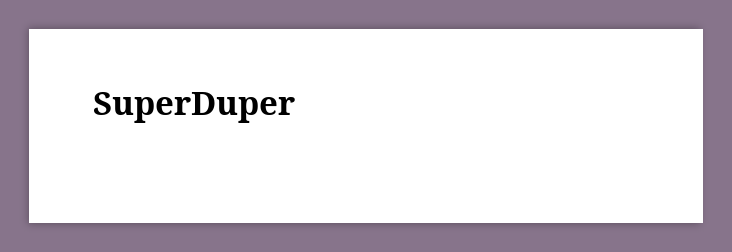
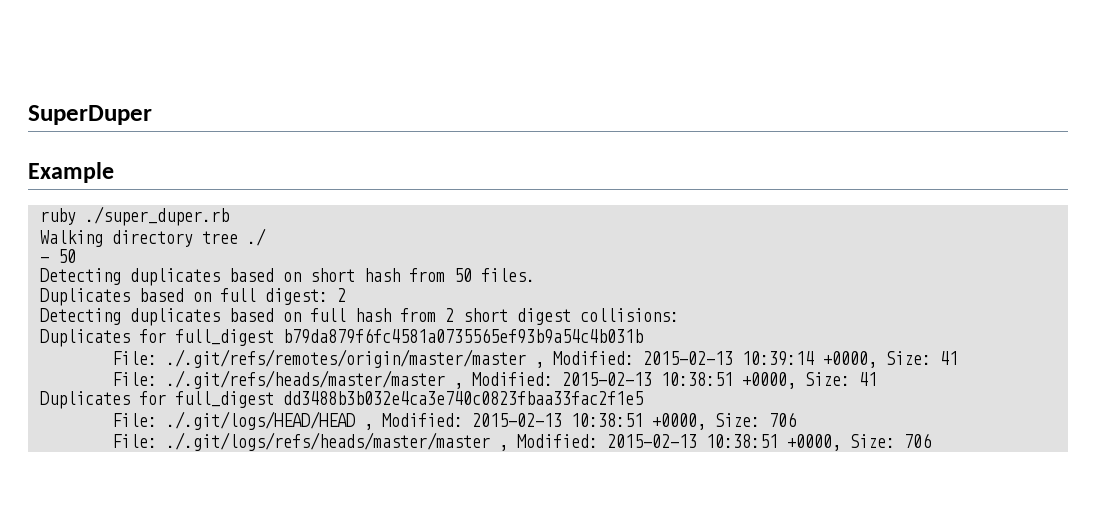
(295, 107) none -> [28,162,114,183] [40,206,229,226] [40,228,266,247] [40,249,76,263] [40,268,535,286] [40,288,346,306] [40,308,679,326] [40,328,643,347] [112,349,958,368] [112,370,877,389] [40,391,643,409] [112,411,796,430] [112,432,931,451] // Example // ruby ./super_duper.rb // Walking directory tree ./ // - 50 // Detecting duplicates based on short hash from 50 files. // Duplicates based on full digest: 2 // Detecting duplicates based on full hash from 2 short digest collisions: // Duplicates for full_digest b79da879f6fc4581a0735565ef93b9a54c4b031b // File: ./.git/refs/remotes/origin/master/master , Modified: 2015-02-13 10:39:14 +0000, Size: 41 // File: ./.git/refs/heads/master/master , Modified: 2015-02-13 10:38:51 +0000, Size: 41 // Duplicates for full_digest dd3488b3b032e4ca3e740c0823fbaa33fac2f1e5 // File: ./.git/logs/HEAD/HEAD , Modified: 2015-02-13 10:38:51 +0000, Size: 706 // File: ./.git/logs/refs/heads/master/master , Modified: 2015-02-13 10:38:51 +0000, Size: 706

